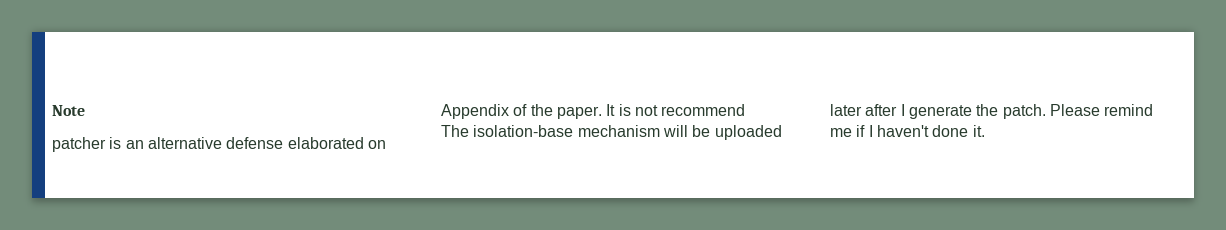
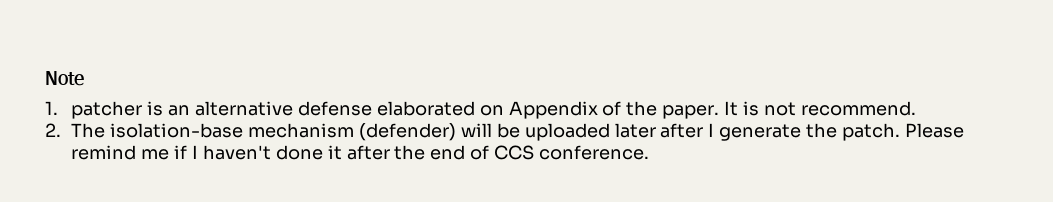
(85, 110) none -> [45,101,58,115] 1.
[661,104,746,116] recommend // -> [800,101,916,116] [45,123,61,137] recommend. // 2.
(660, 131) none -> [359,123,457,141] (defender)
[972,125,985,137] it. -> [327,145,649,160] it after the end of CCS conference.

